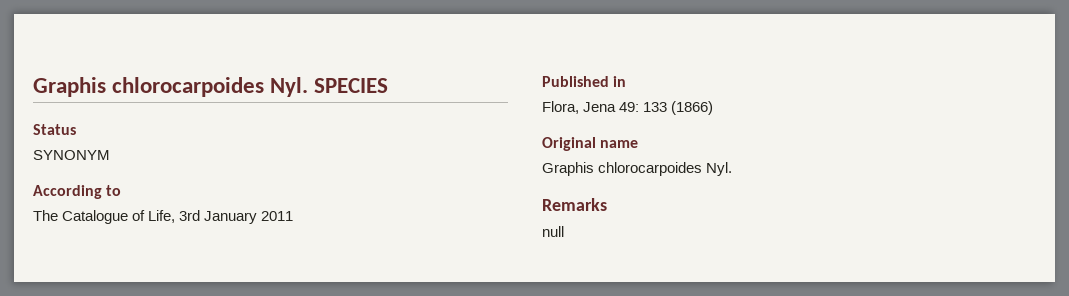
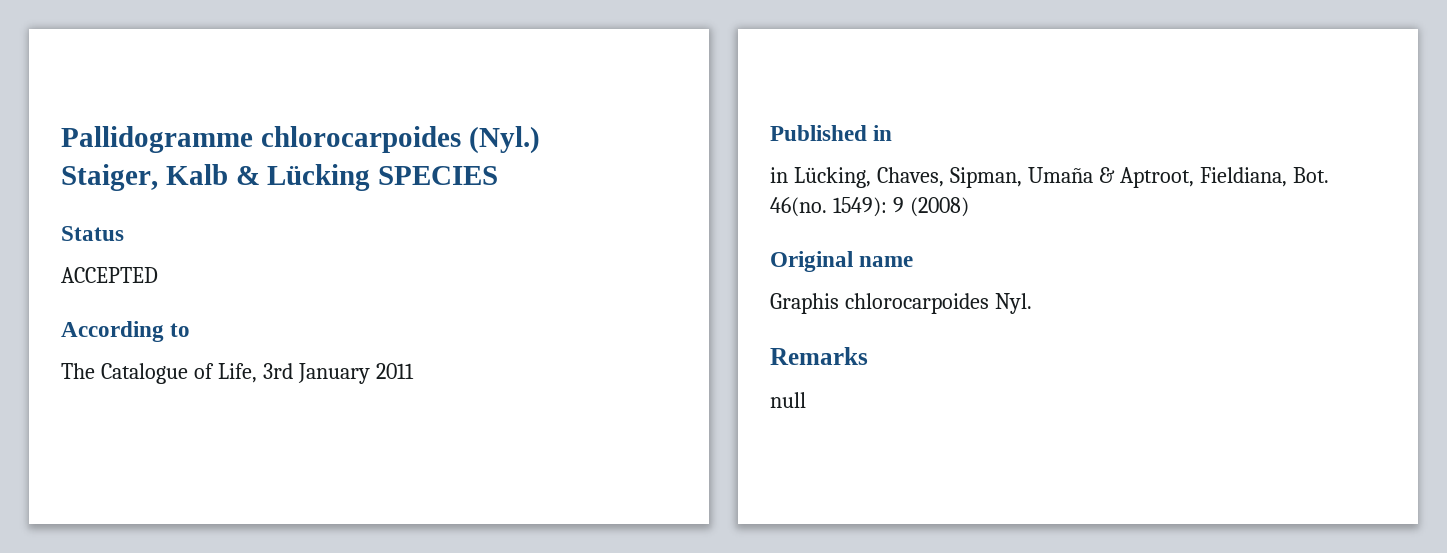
[33,77,309,97] Graphis chlorocarpoides Nyl. -> [61,126,540,154] [61,164,371,191] Pallidogramme chlorocarpoides (Nyl.) Staiger, Kalb & Lücking
[33,150,110,160] SYNONYM -> [61,267,158,283] ACCEPTED
[542,101,714,115] Flora, Jena 49: 133 (1866) -> [770,167,1329,188] [770,197,969,217] in Lücking, Chaves, Sipman, Umaña & Aptroot, Fieldiana, Bot. 46(no. 1549): 9 (2008)

